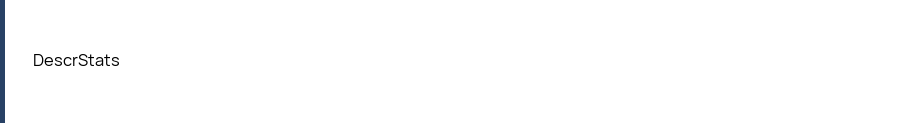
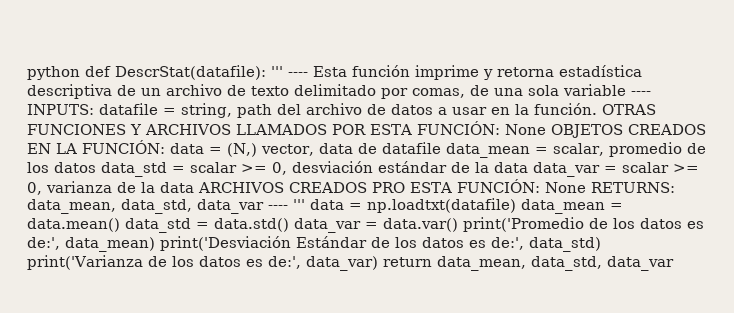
[33,54,120,66] DescrStats -> [27,65,642,80] [27,84,651,99] [27,103,656,118] [27,121,706,138] [27,140,706,158] [27,161,699,177] [27,179,675,195] [27,198,623,214] [27,217,704,233] [27,236,601,252] [27,255,674,271] python def DescrStat(datafile): ''' ---- Esta función imprime y retorna estadística descriptiva de un archivo de texto delimitado por comas, de una sola variable ---- INPUTS: datafile = string, path del archivo de datos a usar en la función. OTRAS FUNCIONES Y ARCHIVOS LLAMADOS POR ESTA FUNCIÓN: None OBJETOS CREADOS EN LA FUNCIÓN: data = (N,) vector, data de datafile data_mean = scalar, promedio de los datos data_std = scalar >= 0, desviación estándar de la data data_var = scalar >= 0, varianza de la data ARCHIVOS CREADOS PRO ESTA FUNCIÓN: None RETURNS: data_mean, data_std, data_var ---- ''' data = np.loadtxt(datafile) data_mean = data.mean() data_std = data.std() data_var = data.var() print('Promedio de los datos es de:', data_mean) print('Desviación Estándar de los datos es de:', data_std) print('Varianza de los datos es de:', data_var) return data_mean, data_std, data_var

